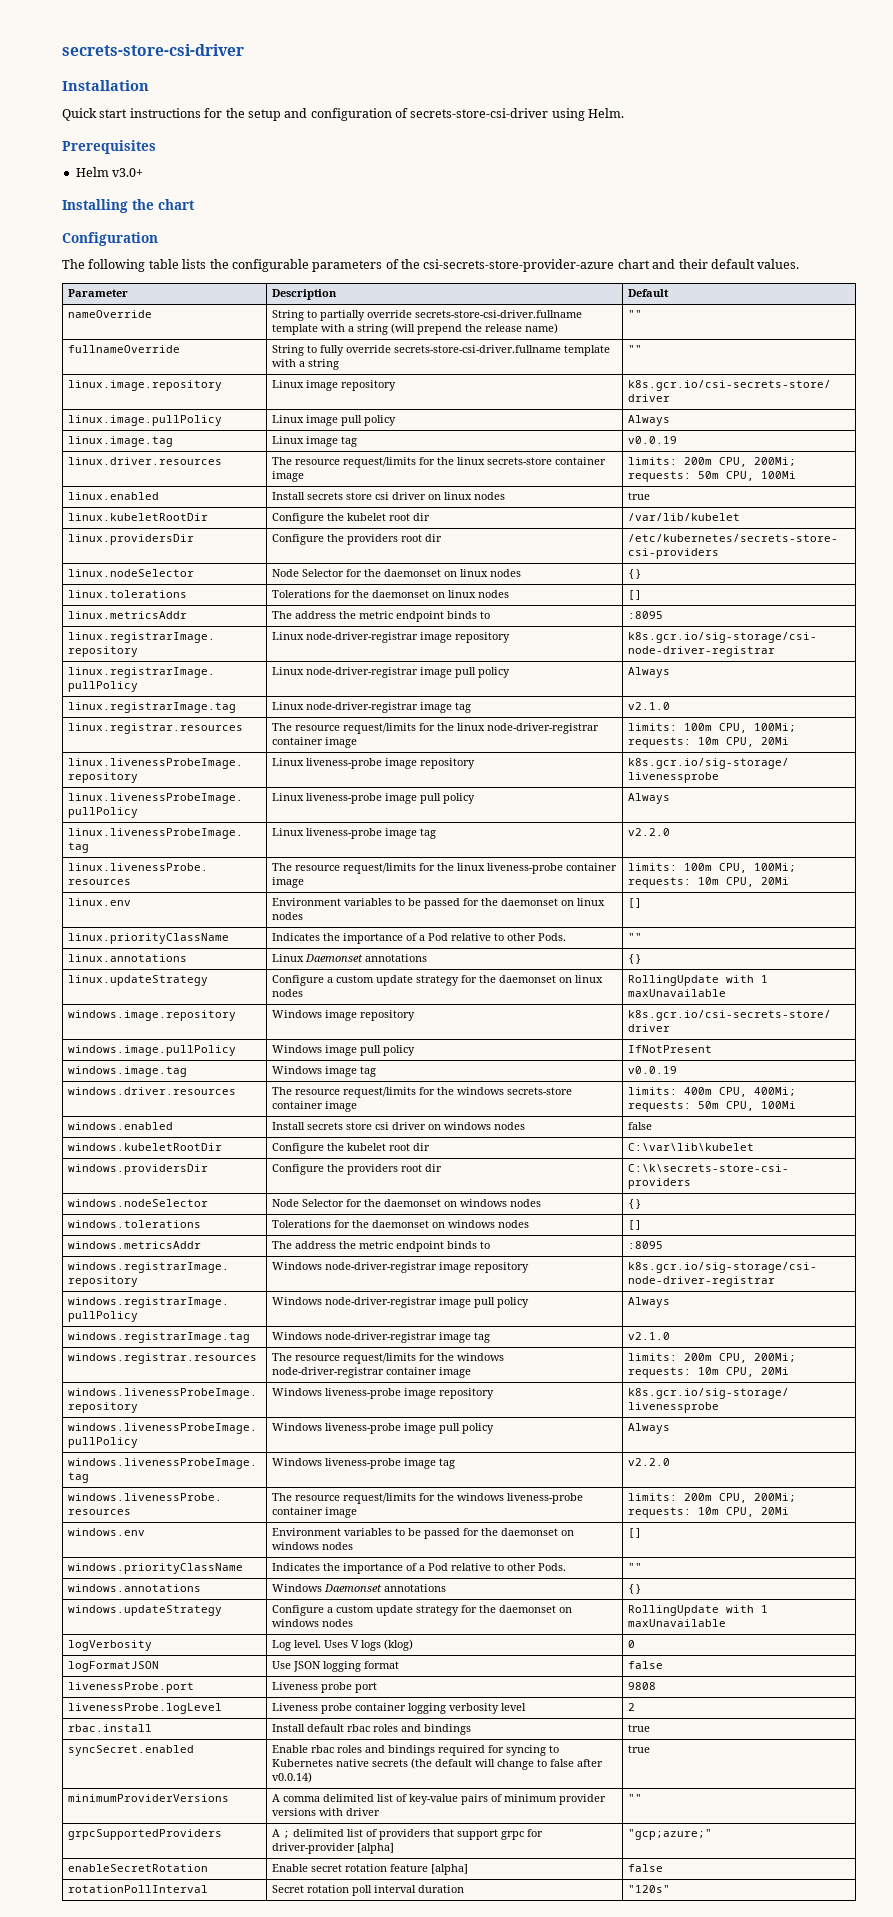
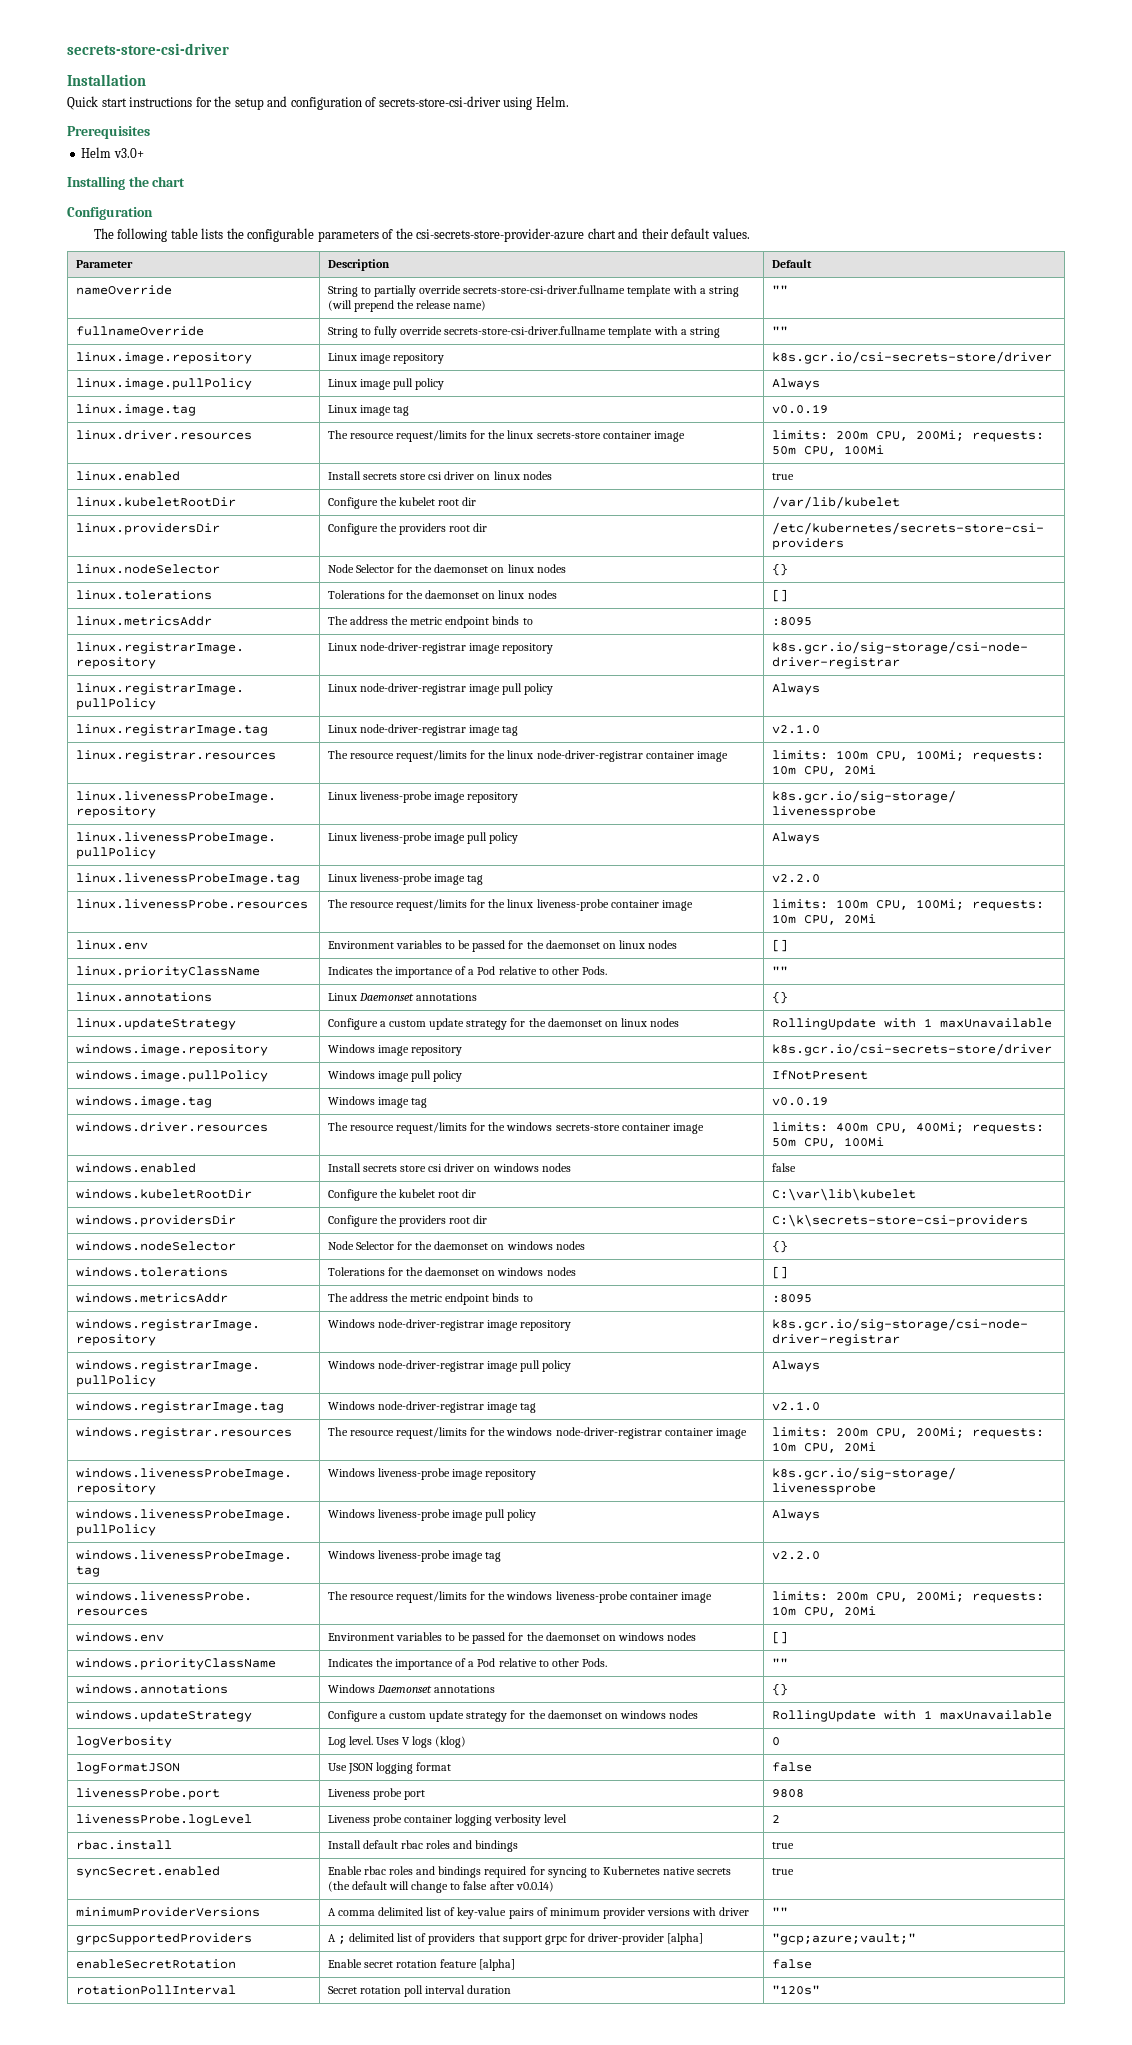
[627,1829,712,1840] "gcp;azure;" -> [771,1933,916,1945] "gcp;azure;vault;"

